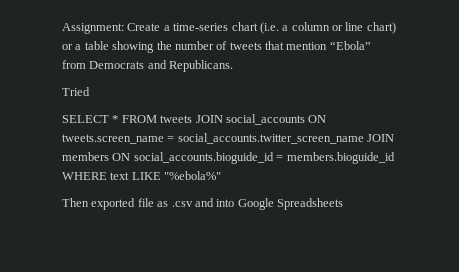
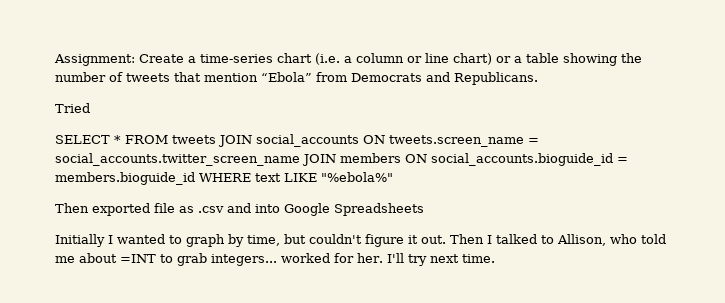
(343, 204) none -> [55,234,666,247] [55,253,495,266] // Initially I wanted to graph by time, but couldn't figure it out. Then I talked to Allison, who told me about =INT to grab integers... worked for her. I'll try next time.

